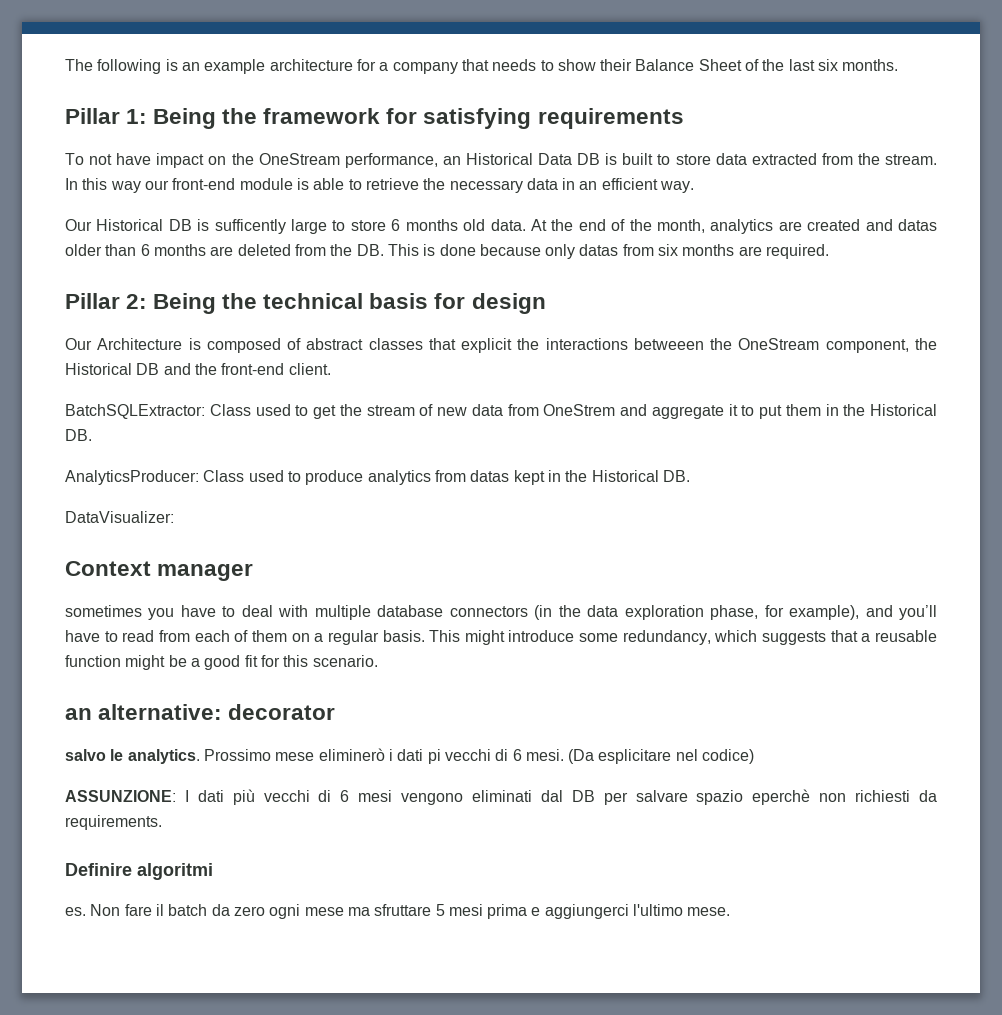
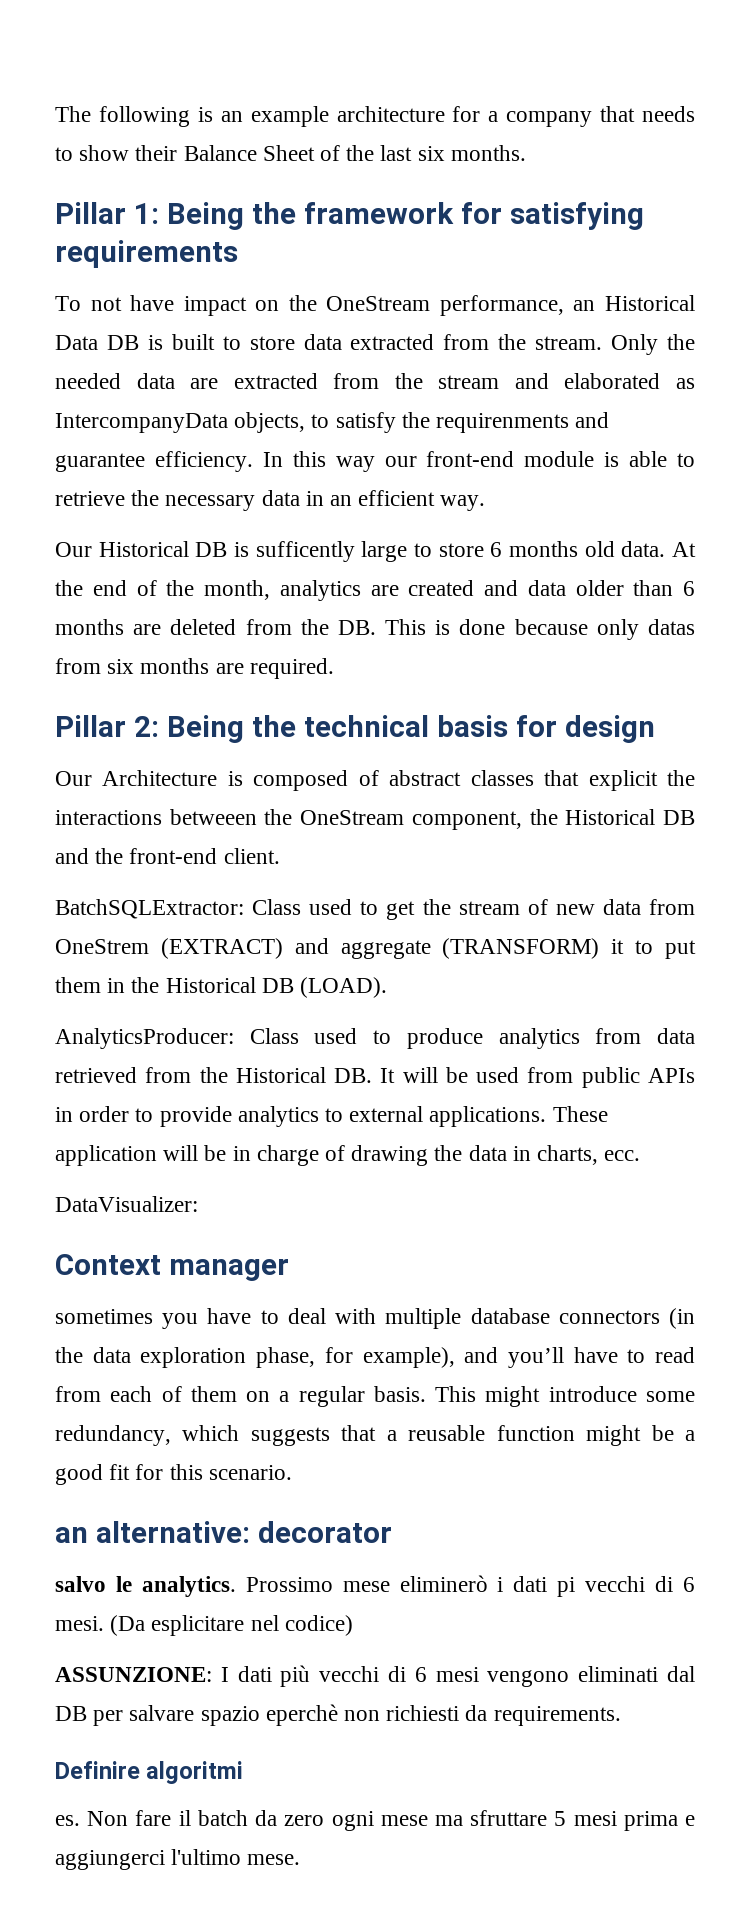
(938, 159) none -> [611,334,695,355] [55,373,695,389] [55,412,610,433] [55,451,253,472] Only the needed data are extracted from the stream and elaborated as IntercompanyData objects, to satisfy the requirenments and guarantee efficiency.
[897,219,937,231] datas -> [527,580,566,596] data
(616, 410) none -> [160,938,283,959] (EXTRACT)
(724, 412) none -> [442,938,600,959] (TRANSFORM)
[65,429,92,441] DB. -> [261,977,388,998] DB (LOAD).
[470,470,690,485] datas kept in the Historical DB. -> [657,1028,695,1044] [55,1067,695,1088] [55,1106,608,1127] [55,1145,641,1166] data retrieved from the Historical DB. It will be used from public APIs in order to provide analytics to external applications. These application will be in charge of drawing the data in charts, ecc.

